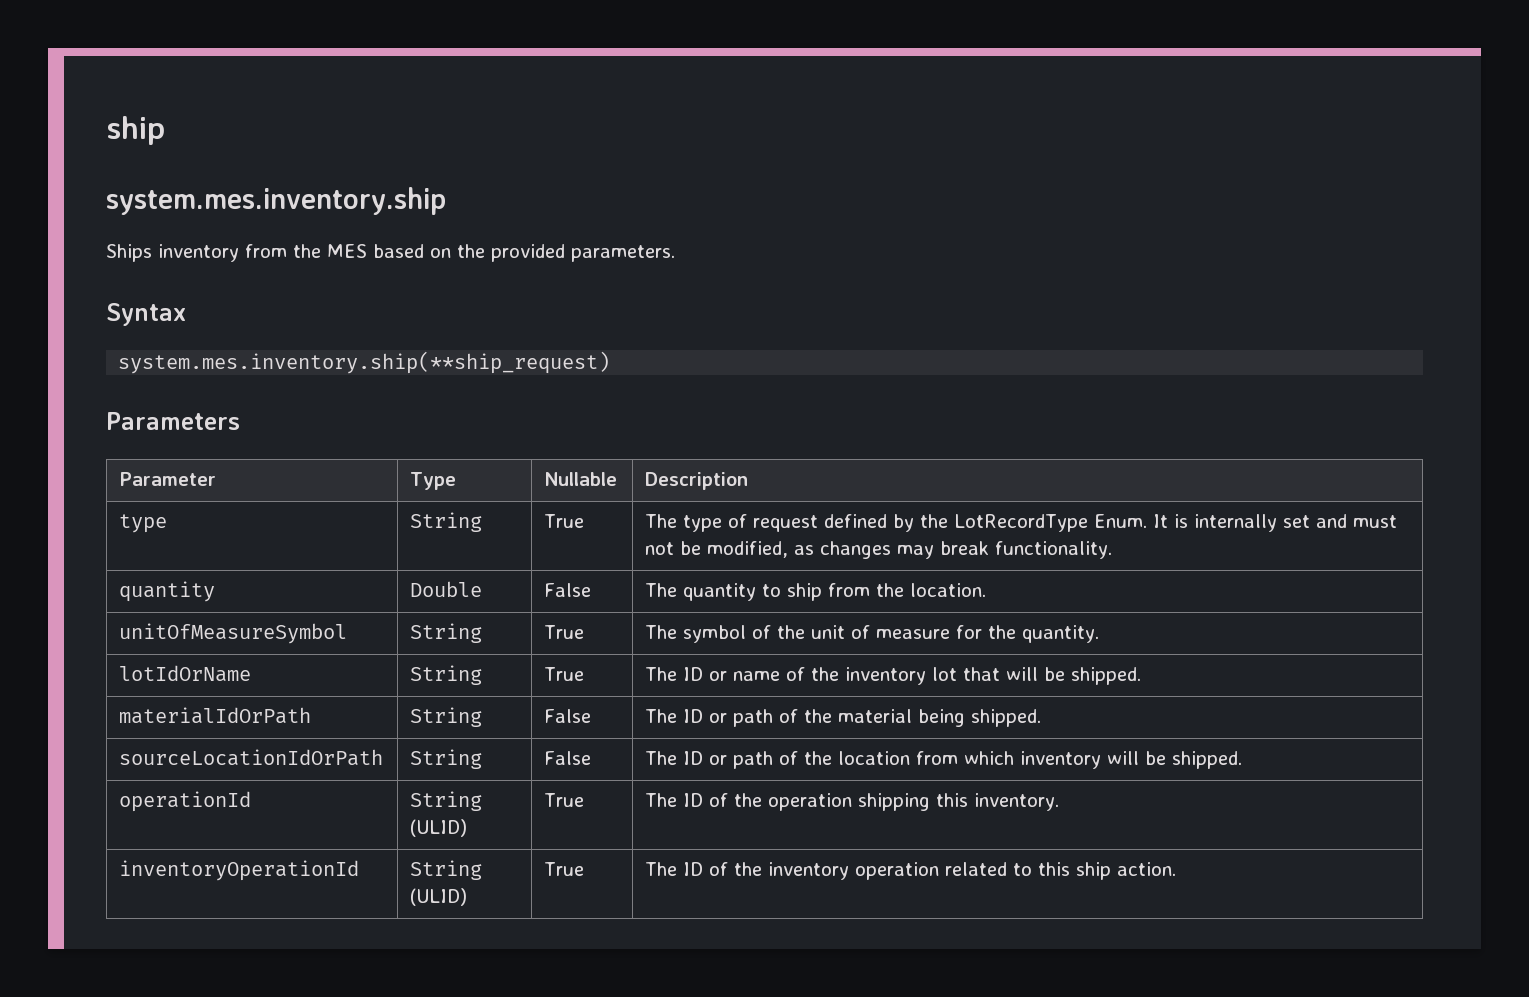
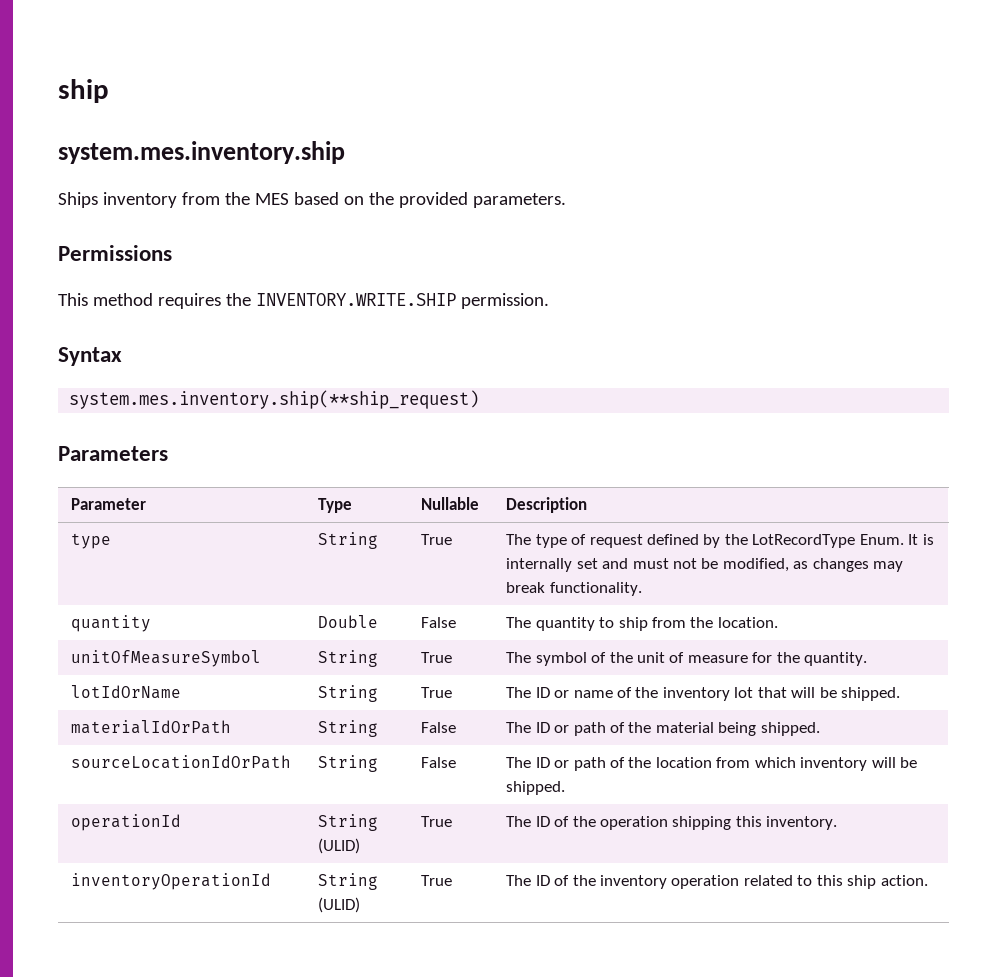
(675, 253) none -> [58,245,172,261] [58,293,549,309] // Permissions // This method requires the INVENTORY.WRITE.SHIP permission.

